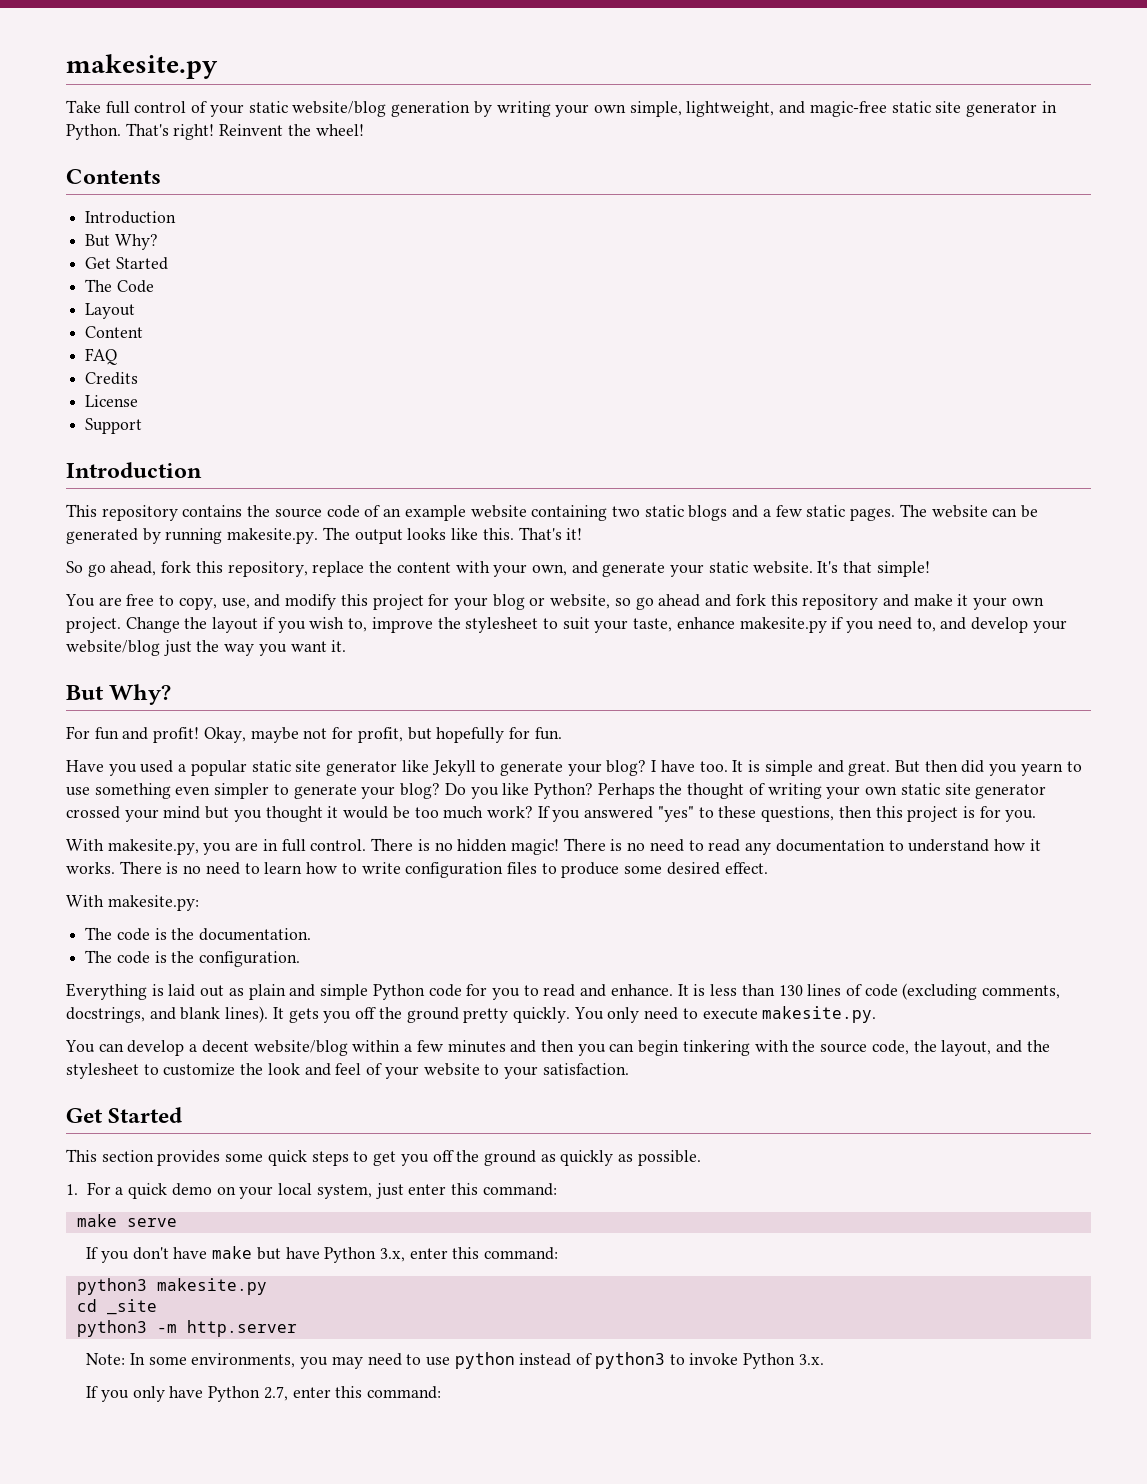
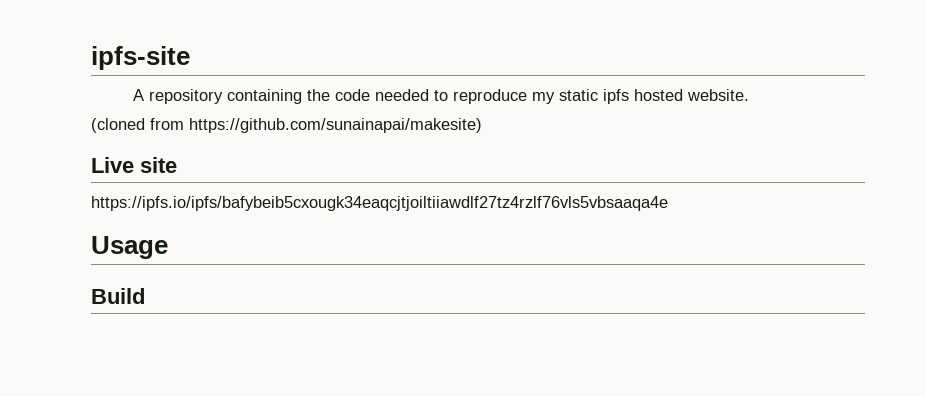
[66,54,218,79] [66,100,1057,117] [66,123,364,140] [66,169,161,184] [85,211,177,224] [85,234,158,250] [85,257,168,270] [85,279,154,293] [85,303,136,319] [85,326,144,338] [85,348,118,365] [85,372,139,385] [85,395,139,407] [85,418,143,434] [66,462,202,478] [66,504,1038,521] [66,527,583,544] [66,561,930,577] [65,594,1044,610] [66,617,1067,633] [66,640,347,656] [66,684,172,705] [66,726,562,743] [66,760,1082,776] [66,783,1047,799] [66,806,1037,822] [66,838,1041,855] [66,861,768,878] [66,895,199,911] [85,927,312,941] [85,950,301,967] [66,983,1061,1000] [66,1006,877,1023] [65,1040,1050,1056] [66,1063,629,1079] [66,1107,183,1123] [66,1149,701,1166] [66,1182,557,1199] [76,1214,177,1227] [86,1246,559,1263] [76,1278,267,1295] [76,1299,157,1315] [76,1320,297,1337] [86,1352,824,1369] [86,1386,441,1402] makesite.py // Take full control of your static website/blog generation by writing your own simple, lightweight, and magic-free static site generator in Python. That's right! Reinvent the wheel! // Contents // Introduction // But Why? // Get Started // The Code // Layout // Content // FAQ // Credits // License // Support // Introduction // This repository contains the source code of an example website containing two static blogs and a few static pages. The website can be generated by running makesite.py. The output looks like this. That's it! // So go ahead, fork this repository, replace the content with your own, and generate your static website. It's that simple! // You are free to copy, use, and modify this project for your blog or website, so go ahead and fork this repository and make it your own project. Change the layout if you wish to, improve the stylesheet to suit your taste, enhance makesite.py if you need to, and develop your website/blog just the way you want it. // But Why? // For fun and profit! Okay, maybe not for profit, but hopefully for fun. // Have you used a popular static site generator like Jekyll to generate your blog? I have too. It is simple and great. But then did you yearn to use something even simpler to generate your blog? Do you like Python? Perhaps the thought of writing your own static site generator crossed your mind but you thought it would be too much work? If you answered "yes" to these questions, then this project is for you. // With makesite.py, you are in full control. There is no hidden magic! There is no need to read any documentation to understand how it works. There is no need to learn how to write configuration files to produce some desired effect. // With makesite.py: // The code is the documentation. // The code is the configuration. // Everything is laid out as plain and simple Python code for you to read and enhance. It is less than 130 lines of code (excluding comments, docstrings, and blank lines). It gets you off the ground pretty quickly. You only need to execute makesite.py. // You can develop a decent website/blog within a few minutes and then you can begin tinkering with the source code, the layout, and the stylesheet to customize the look and feel of your website to your satisfaction. // Get Started // This section provides some quick steps to get you off the ground as quickly as possible. // 1. For a quick demo on your local system, just enter this command: // make serve // If you don't have make but have Python 3.x, enter this command: // python3 makesite.py // cd _site // python3 -m http.server // Note: In some environments, you may need to use python instead of python3 to invoke Python 3.x. // If you only have Python 2.7, enter this command: -> [91,46,190,70] [132,89,749,104] [91,118,482,133] [91,157,177,173] [91,196,668,211] [91,236,168,259] [91,288,145,304] ipfs-site // A repository containing the code needed to reproduce my static ipfs hosted website. // (cloned from https://github.com/sunainapai/makesite) // Live site // https://ipfs.io/ipfs/bafybeib5cxougk34eaqcjtjoiltiiawdlf27tz4rzlf76vls5vbsaaqa4e // Usage // Build

